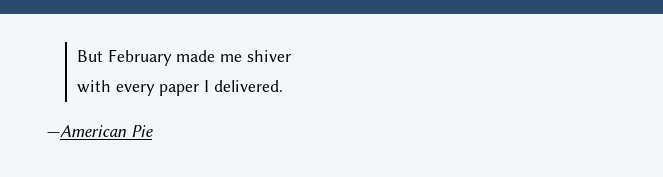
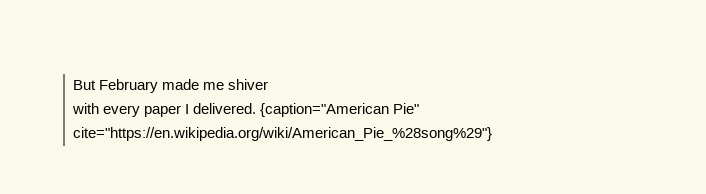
[47,125,153,137] // —American Pie -> [260,103,420,117] [73,127,493,141] {caption="American Pie" cite="https://en.wikipedia.org/wiki/American_Pie_%28song%29"}

